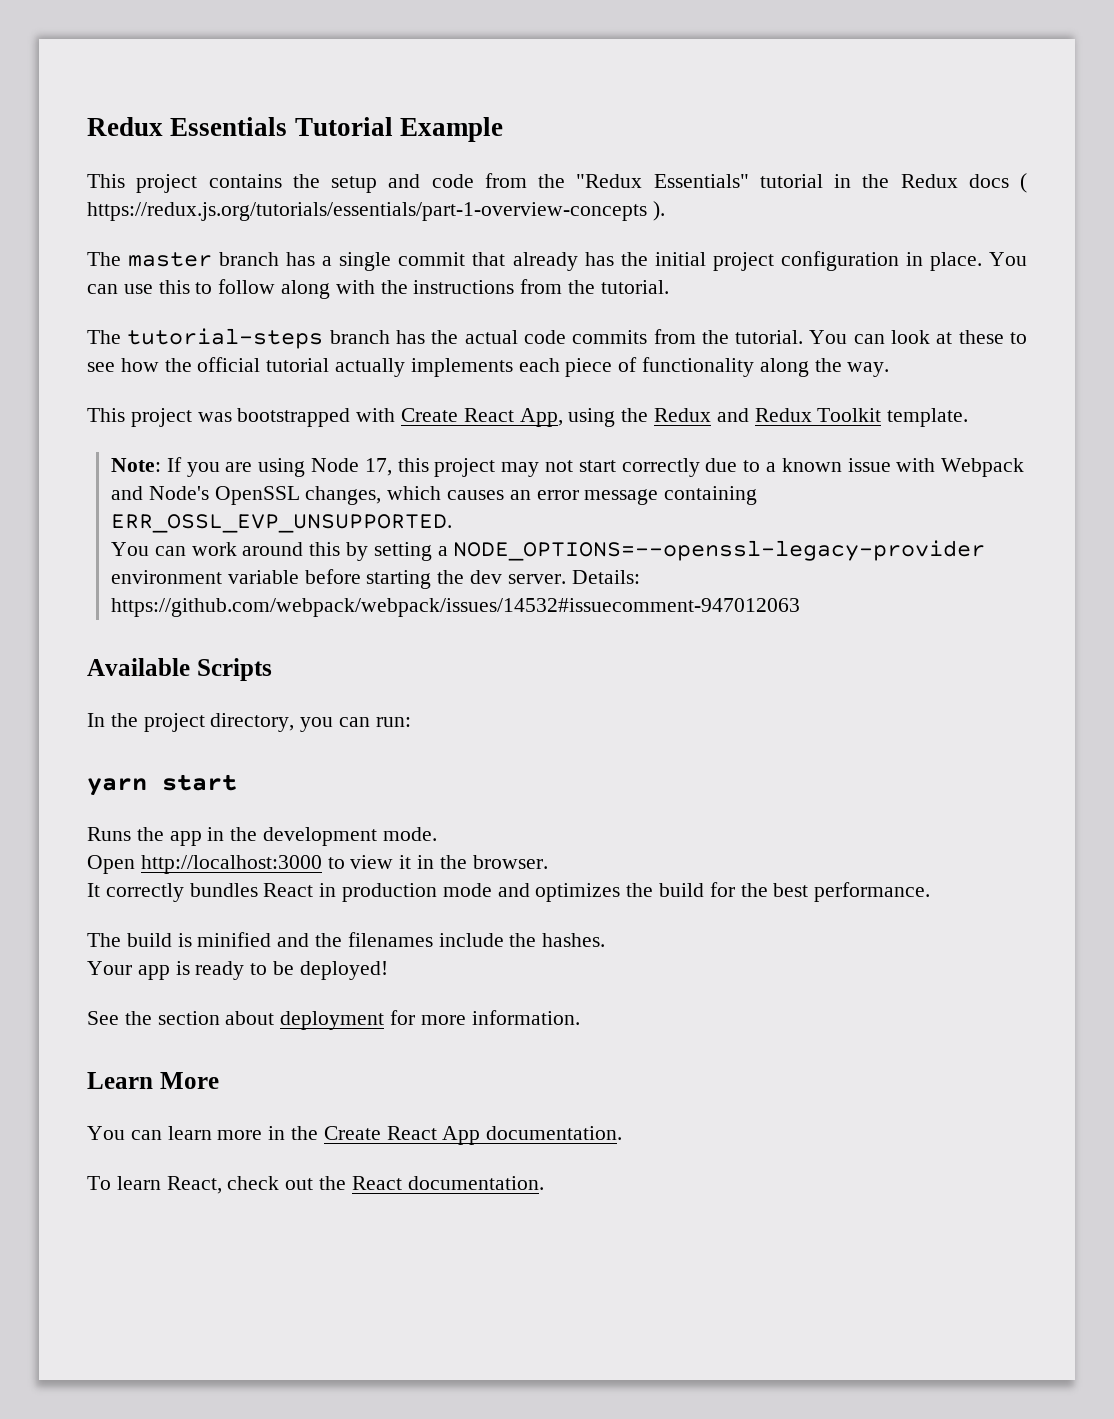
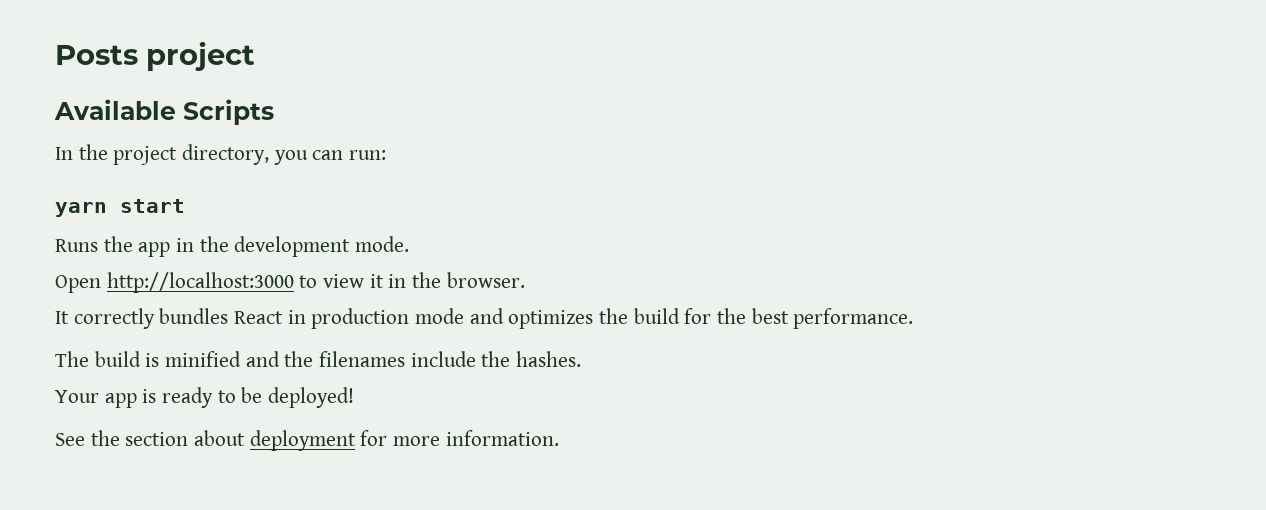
[87,117,503,142] [87,173,1027,193] [87,201,665,221] [87,251,1027,271] [87,279,669,299] [87,328,1027,349] [87,357,890,377] [87,408,969,427] [110,457,1025,477] [110,486,758,505] [110,514,452,533] [110,540,986,561] [110,569,640,589] [110,598,800,617] Redux Essentials Tutorial Example // This project contains the setup and code from the "Redux Essentials" tutorial in the Redux docs ( https://redux.js.org/tutorials/essentials/part-1-overview-concepts ). // The master branch has a single commit that already has the initial project configuration in place. You can use this to follow along with the instructions from the tutorial. // The tutorial-steps branch has the actual code commits from the tutorial. You can look at these to see how the official tutorial actually implements each piece of functionality along the way. // This project was bootstrapped with Create React App, using the Redux and Redux Toolkit template. // Note: If you are using Node 17, this project may not start correctly due to a known issue with Webpack and Node's OpenSSL changes, which causes an error message containing ERR_OSSL_EVP_UNSUPPORTED. // You can work around this by setting a NODE_OPTIONS=--openssl-legacy-provider environment variable before starting the dev server. Details: https://github.com/webpack/webpack/issues/14532#issuecomment-947012063 -> [55,41,255,71] Posts project
[87,1072,219,1089] [87,1126,623,1145] [87,1176,544,1194] // Learn More // You can learn more in the Create React App documentation. // To learn React, check out the React documentation. -> (559, 438) none

